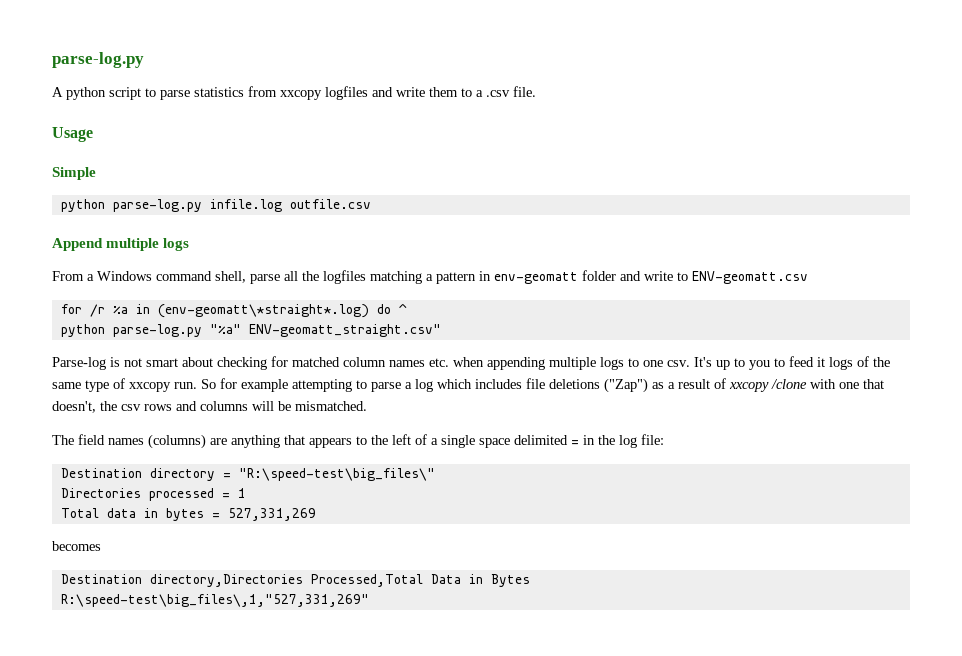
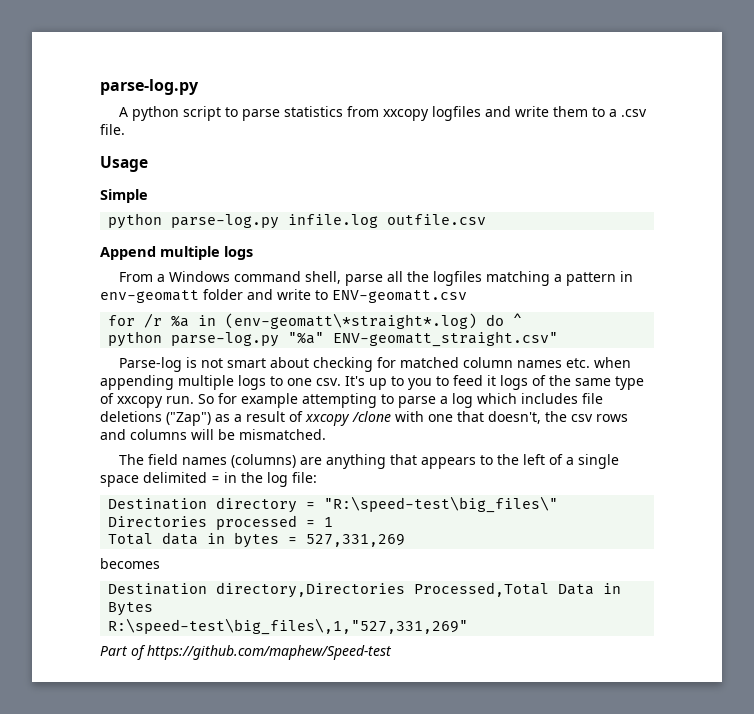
(369, 600) none -> [100,645,392,660] // Part of https://github.com/maphew/Speed-test

